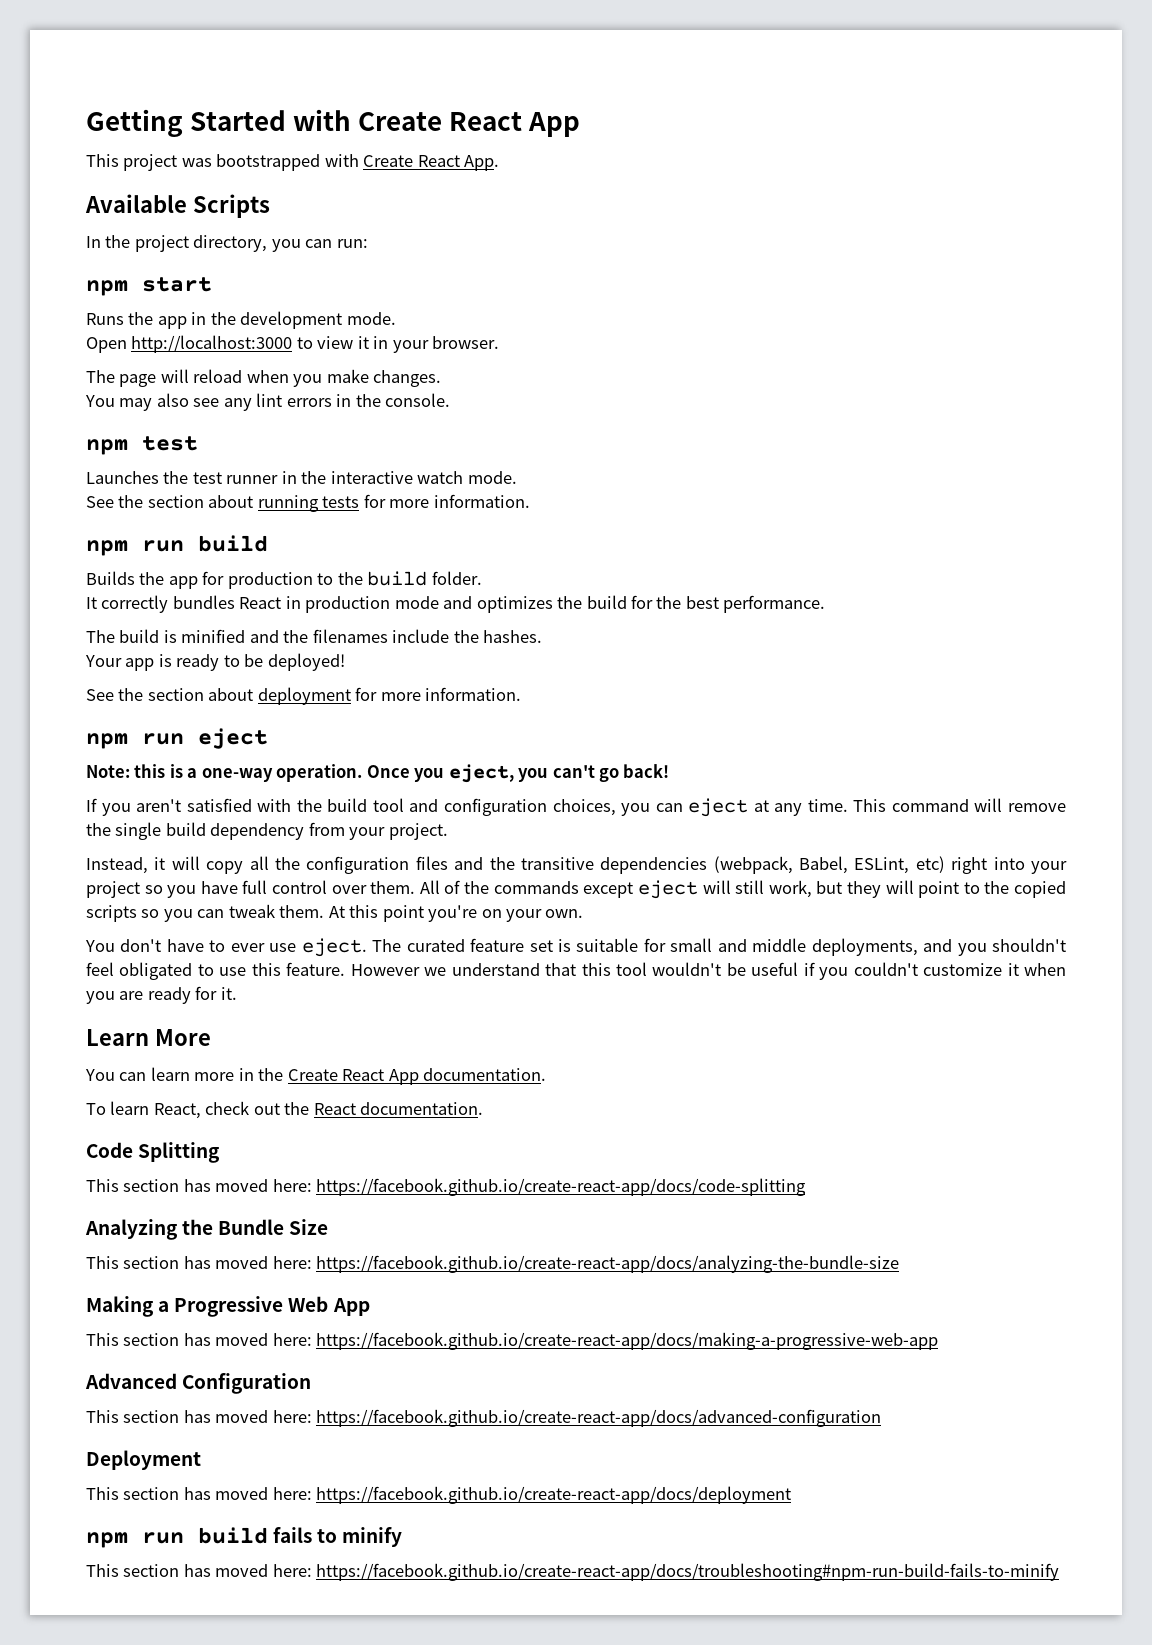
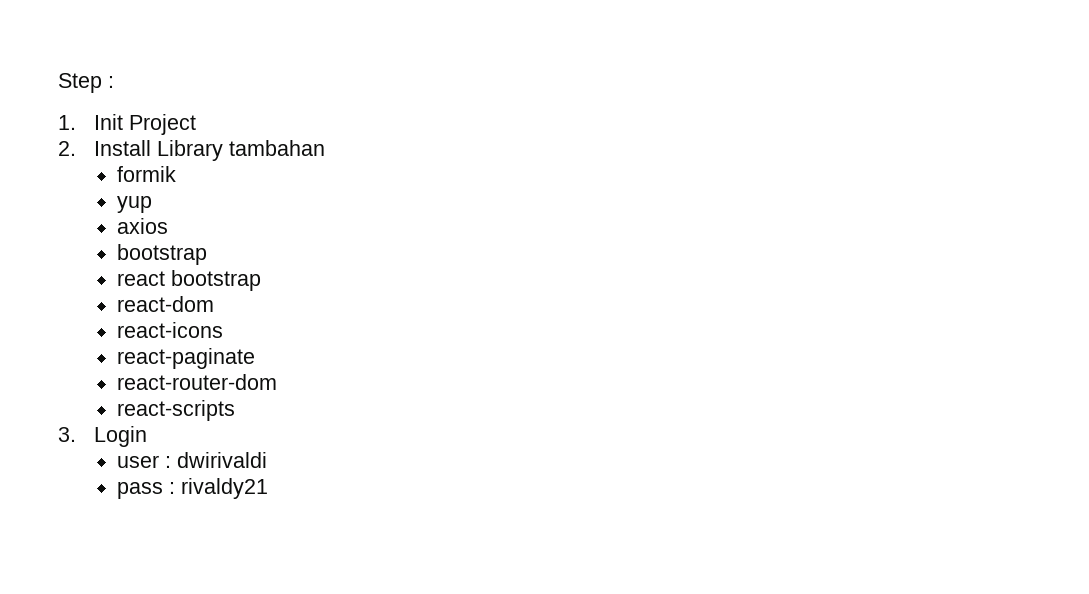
[86,109,581,137] [86,154,500,171] [85,194,270,218] [86,235,368,252] [86,277,212,296] [86,311,396,329] [86,335,500,353] [86,369,442,387] [85,393,451,411] [86,436,198,455] [86,471,517,484] [86,494,530,512] [86,535,268,556] [86,571,482,589] [86,595,826,613] [86,629,543,643] [85,653,345,671] [86,687,522,705] [86,728,268,749] [86,764,670,783] [86,798,1066,817] [86,822,448,840] [86,856,1068,874] [86,880,1066,899] [86,904,584,922] [85,938,1067,957] [86,962,1067,980] [86,986,237,1004] [86,1029,211,1046] [85,1067,547,1085] [86,1101,484,1119] [86,1142,221,1163] [86,1178,807,1196] [85,1219,329,1240] [86,1255,900,1273] [86,1296,370,1317] [86,1332,939,1350] [85,1373,312,1394] [86,1409,882,1427] [86,1450,201,1470] [86,1486,792,1504] [86,1527,403,1548] [86,1563,1060,1581] Getting Started with Create React App // This project was bootstrapped with Create React App. // Available Scripts // In the project directory, you can run: // npm start // Runs the app in the development mode. // Open http://localhost:3000 to view it in your browser. // The page will reload when you make changes. // You may also see any lint errors in the console. // npm test // Launches the test runner in the interactive watch mode. // See the section about running tests for more information. // npm run build // Builds the app for production to the build folder. // It correctly bundles React in production mode and optimizes the build for the best performance. // The build is minified and the filenames include the hashes. // Your app is ready to be deployed! // See the section about deployment for more information. // npm run eject // Note: this is a one-way operation. Once you eject, you can't go back! // If you aren't satisfied with the build tool and configuration choices, you can eject at any time. This command will remove the single build dependency from your project. // Instead, it will copy all the configuration files and the transitive dependencies (webpack, Babel, ESLint, etc) right into your project so you have full control over them. All of the commands except eject will still work, but they will point to the copied scripts so you can tweak them. At this point you're on your own. // You don't have to ever use eject. The curated feature set is suitable for small and middle deployments, and you shouldn't feel obligated to use this feature. However we understand that this tool wouldn't be useful if you couldn't customize it when you are ready for it. // Learn More // You can learn more in the Create React App documentation. // To learn React, check out the React documentation. // Code Splitting // This section has moved here: https://facebook.github.io/create-react-app/docs/code-splitting // Analyzing the Bundle Size // This section has moved here: https://facebook.github.io/create-react-app/docs/analyzing-the-bundle-size // Making a Progressive Web App // This section has moved here: https://facebook.github.io/create-react-app/docs/making-a-progressive-web-app // Advanced Configuration // This section has moved here: https://facebook.github.io/create-react-app/docs/advanced-configuration // Deployment // This section has moved here: https://facebook.github.io/create-react-app/docs/deployment // npm run build fails to minify // This section has moved here: https://facebook.github.io/create-react-app/docs/troubleshooting#npm-run-build-fails-to-minify -> [58,73,114,93] [58,114,196,135] [58,140,325,161] [117,166,177,182] [117,196,153,213] [117,218,169,234] [117,244,208,265] [117,270,262,291] [117,296,215,312] [117,322,224,338] [117,348,256,369] [117,374,278,390] [117,400,236,421] [58,426,147,447] [117,452,268,468] [117,478,269,499] Step : // 1. Init Project // 2. Install Library tambahan // formik // yup // axios // bootstrap // react bootstrap // react-dom // react-icons // react-paginate // react-router-dom // react-scripts // 3. Login // user : dwirivaldi // pass : rivaldy21

